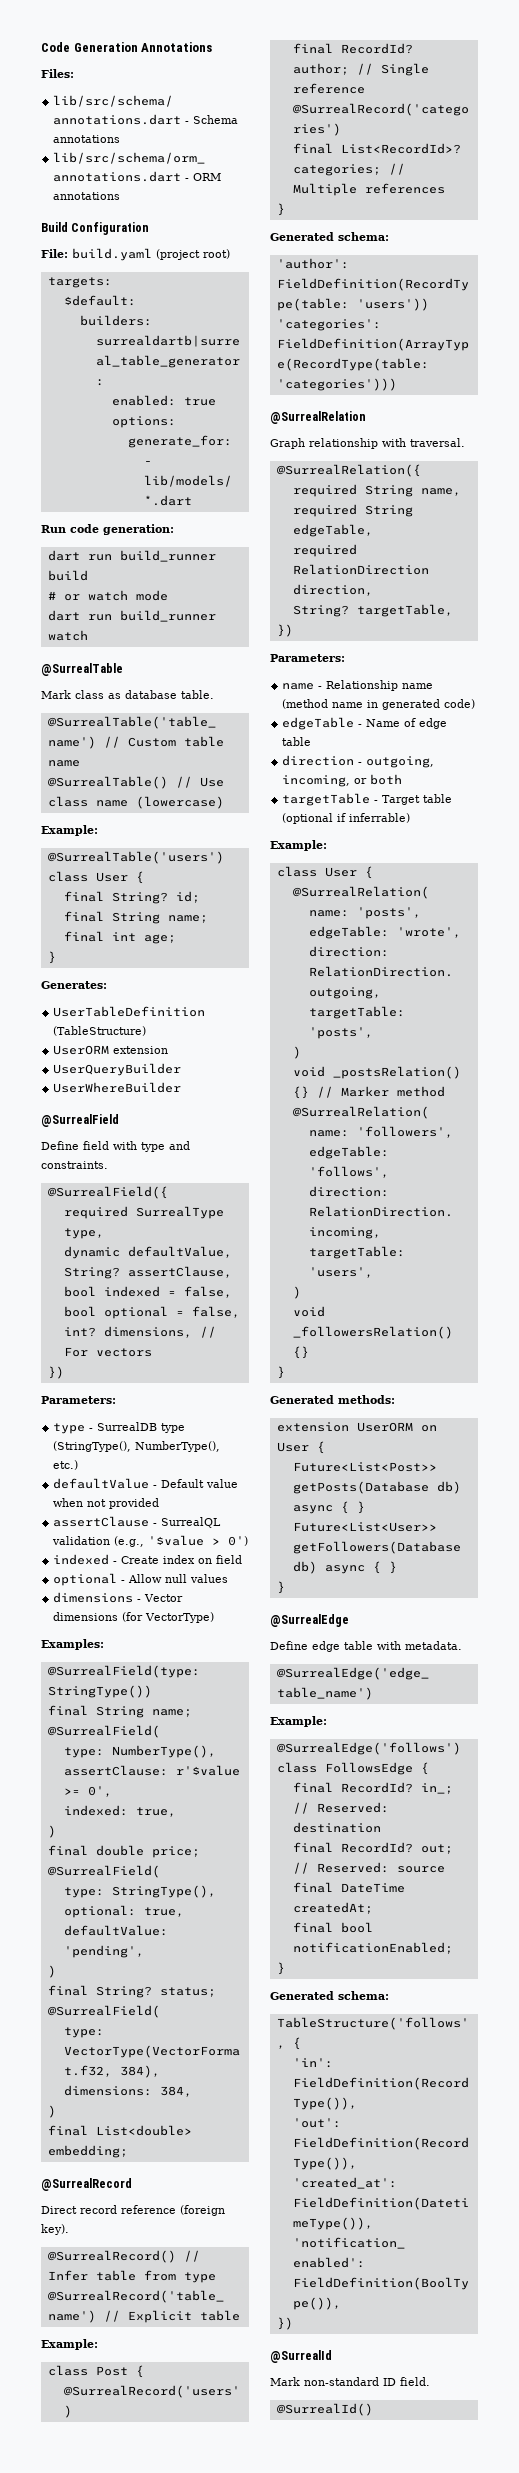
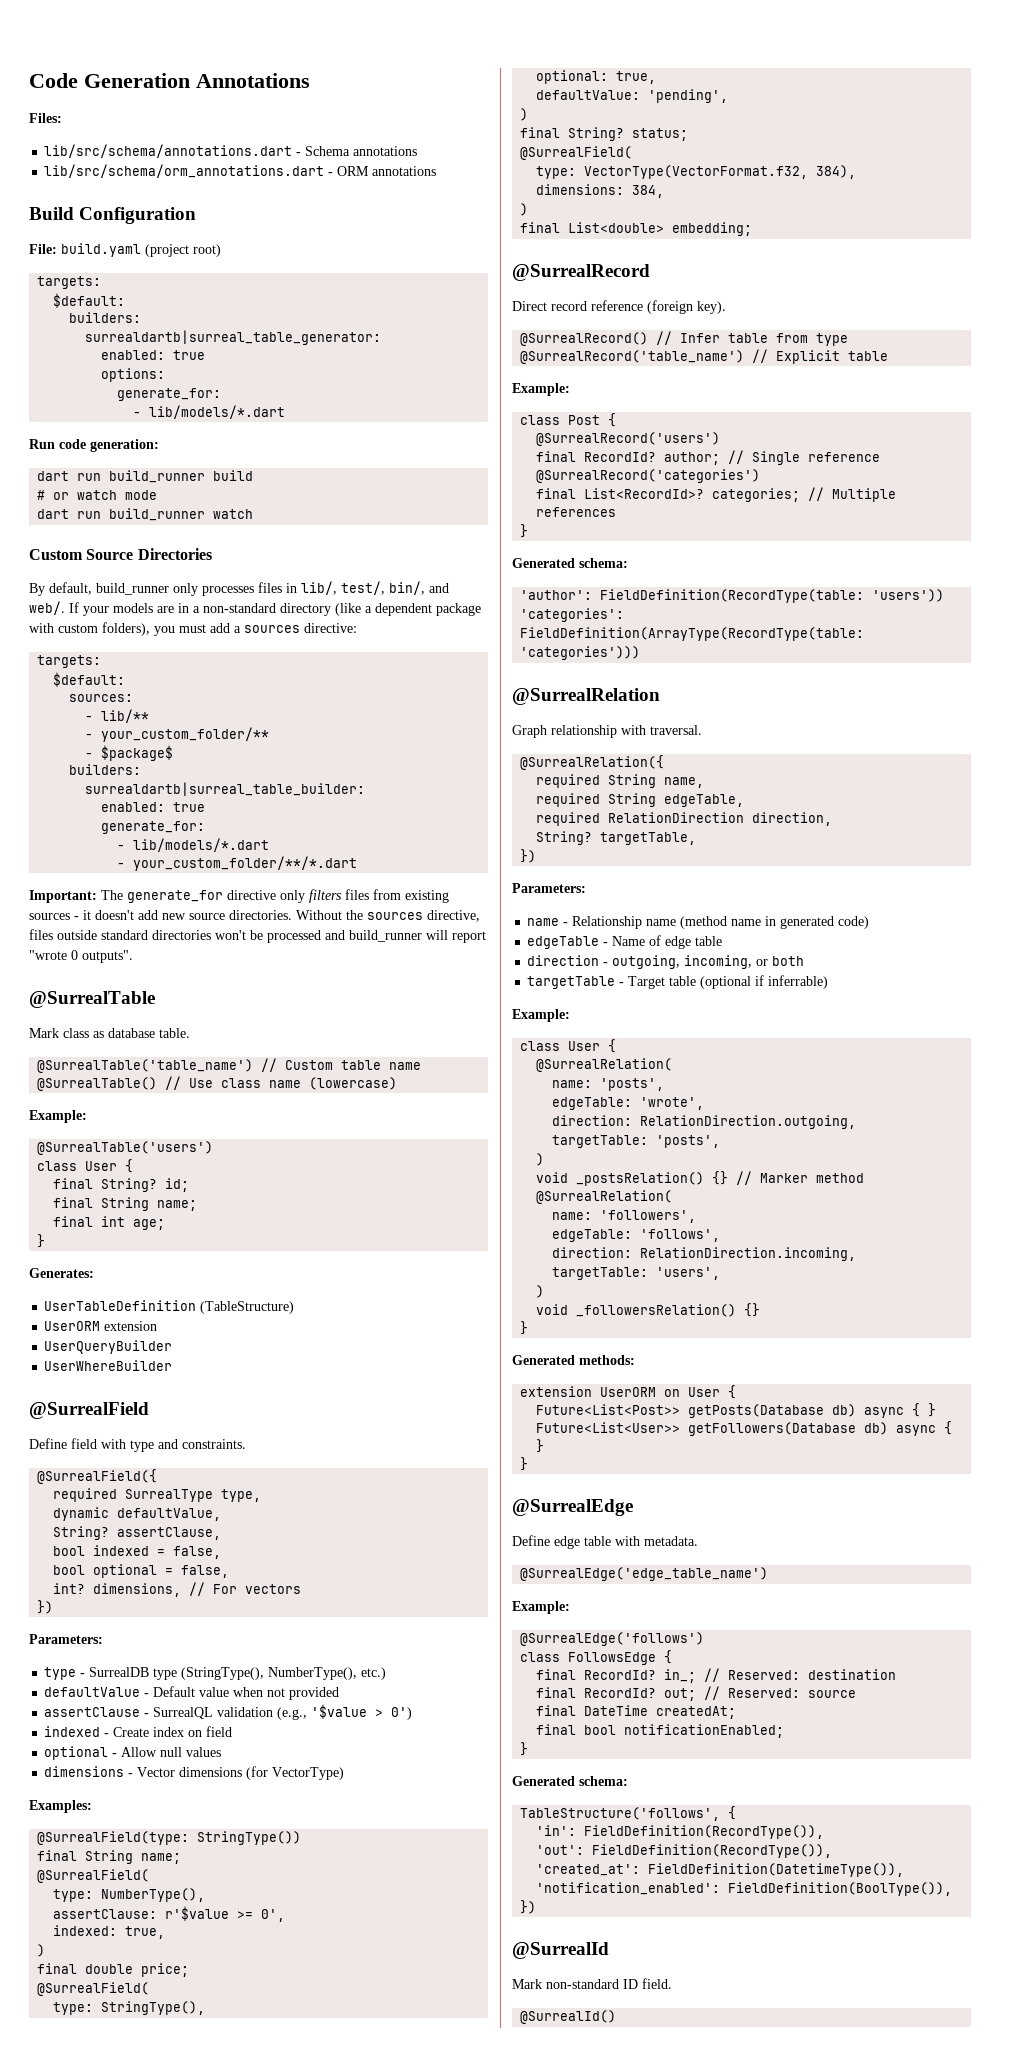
(88, 635) none -> [29,548,212,560] [29,581,449,596] [29,601,481,616] [29,622,357,636] [37,655,102,668] [53,672,126,687] [69,694,134,702] [85,709,150,723] [85,727,270,742] [85,745,174,761] [69,764,142,775] [85,782,366,796] [101,802,206,812] [101,821,206,834] [117,838,270,852] [117,856,358,871] [29,889,449,903] [29,910,480,922] [29,929,486,943] [29,950,133,963] // Custom Source Directories // By default, build_runner only processes files in lib/, test/, bin/, and web/. If your models are in a non-standard directory (like a dependent package with custom folders), you must add a sources directive: // targets: // $default: // sources: // - lib/** // - your_custom_folder/** // - $package$ // builders: // surrealdartb|surreal_table_builder: // enabled: true // generate_for: // - lib/models/*.dart // - your_custom_folder/**/*.dart // Important: The generate_for directive only filters files from existing sources - it doesn't add new source directories. Without the sources directive, files outside standard directories won't be processed and build_runner will report "wrote 0 outputs".

